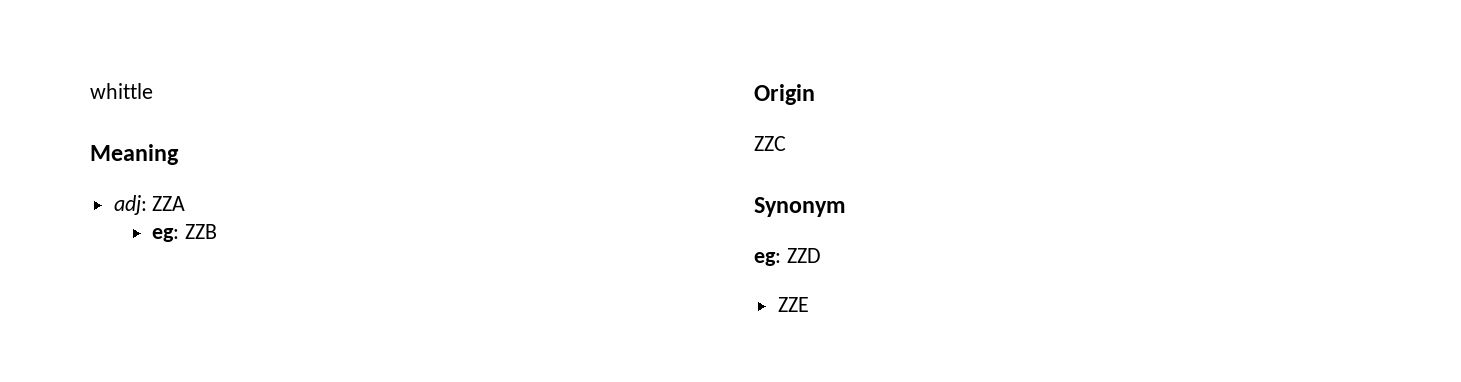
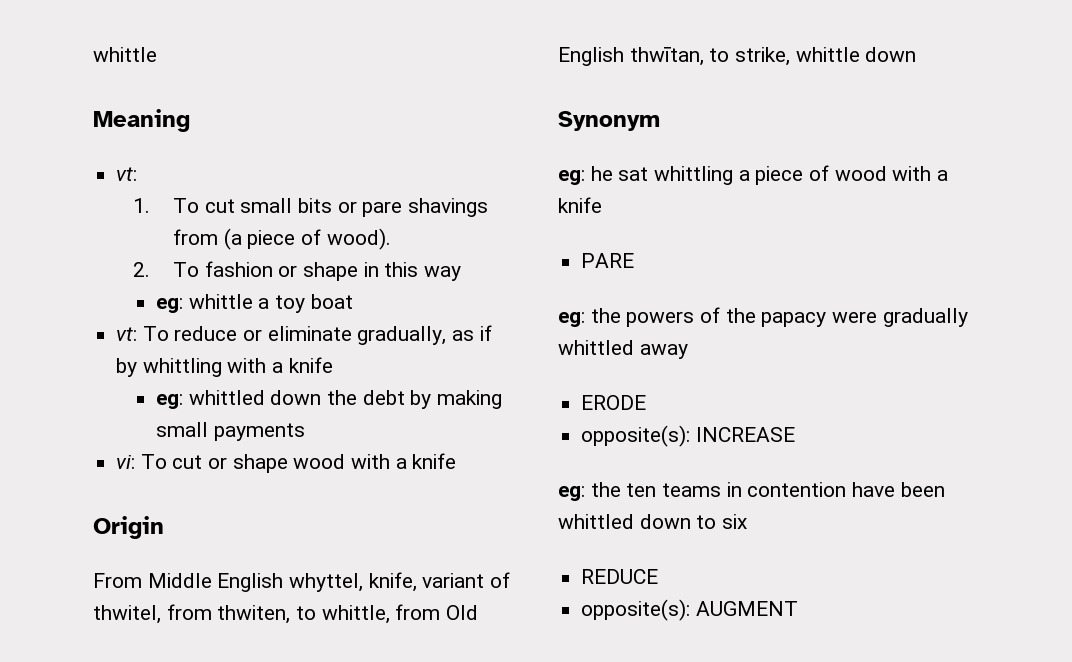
[113,195,186,215] [152,224,218,242] [754,84,815,105] [754,136,786,151] [754,197,846,217] [754,248,821,266] [777,297,809,312] adj: ZZA // eg: ZZB // Origin // ZZC // Synonym // eg: ZZD // ZZE -> [116,167,138,181] [133,198,489,217] [173,228,391,250] [133,261,462,281] [156,294,353,313] [116,325,492,345] [116,357,333,377] [156,390,503,409] [156,422,305,441] [116,453,457,473] [93,516,164,539] [93,572,511,592] [93,604,479,624] [558,47,917,66] [558,111,660,131] [558,165,949,185] [558,197,602,213] [581,253,635,268] [558,307,968,327] [558,340,688,359] [581,395,647,410] [581,425,795,447] [558,482,945,501] [558,514,748,529] [581,569,659,584] [581,599,798,621] vt: // 1. To cut small bits or pare shavings from (a piece of wood). // 2. To fashion or shape in this way // eg: whittle a toy boat // vt: To reduce or eliminate gradually, as if by whittling with a knife // eg: whittled down the debt by making small payments // vi: To cut or shape wood with a knife // Origin // From Middle English whyttel, knife, variant of thwitel, from thwiten, to whittle, from Old English thwītan, to strike, whittle down // Synonym // eg: he sat whittling a piece of wood with a knife // PARE // eg: the powers of the papacy were gradually whittled away // ERODE // opposite(s): INCREASE // eg: the ten teams in contention have been whittled down to six // REDUCE // opposite(s): AUGMENT

